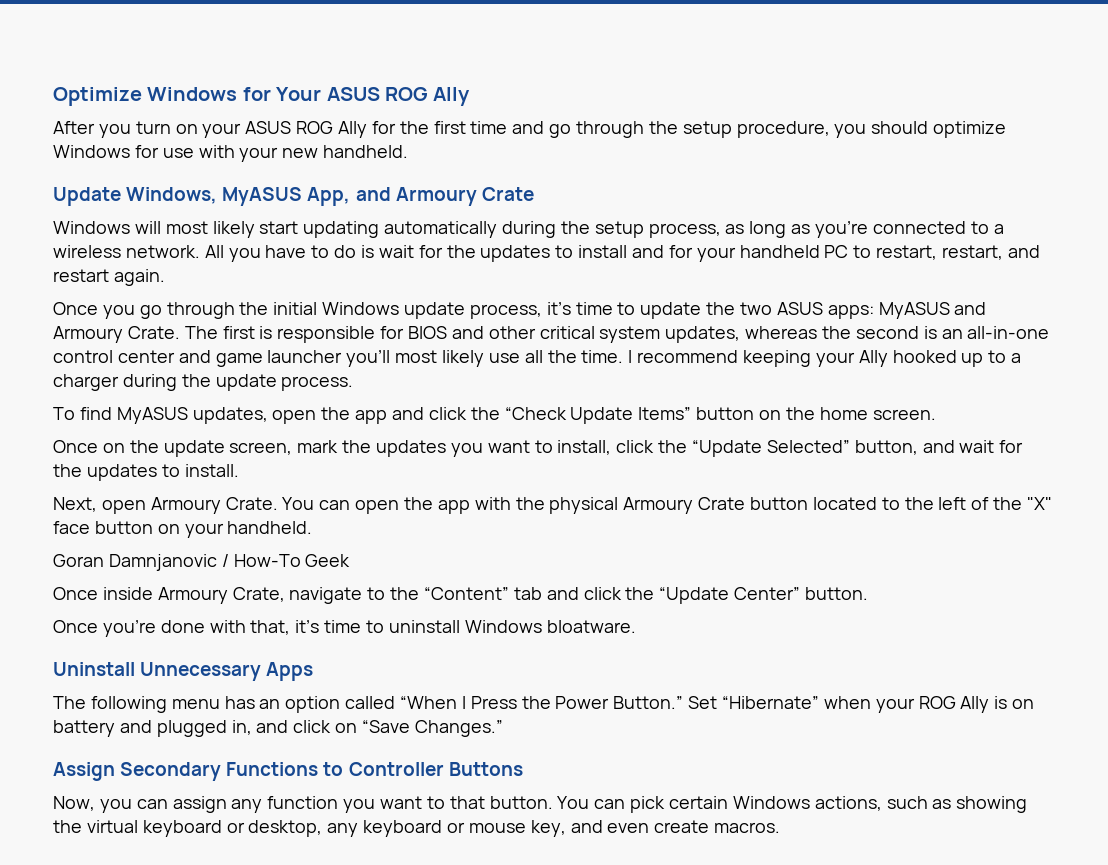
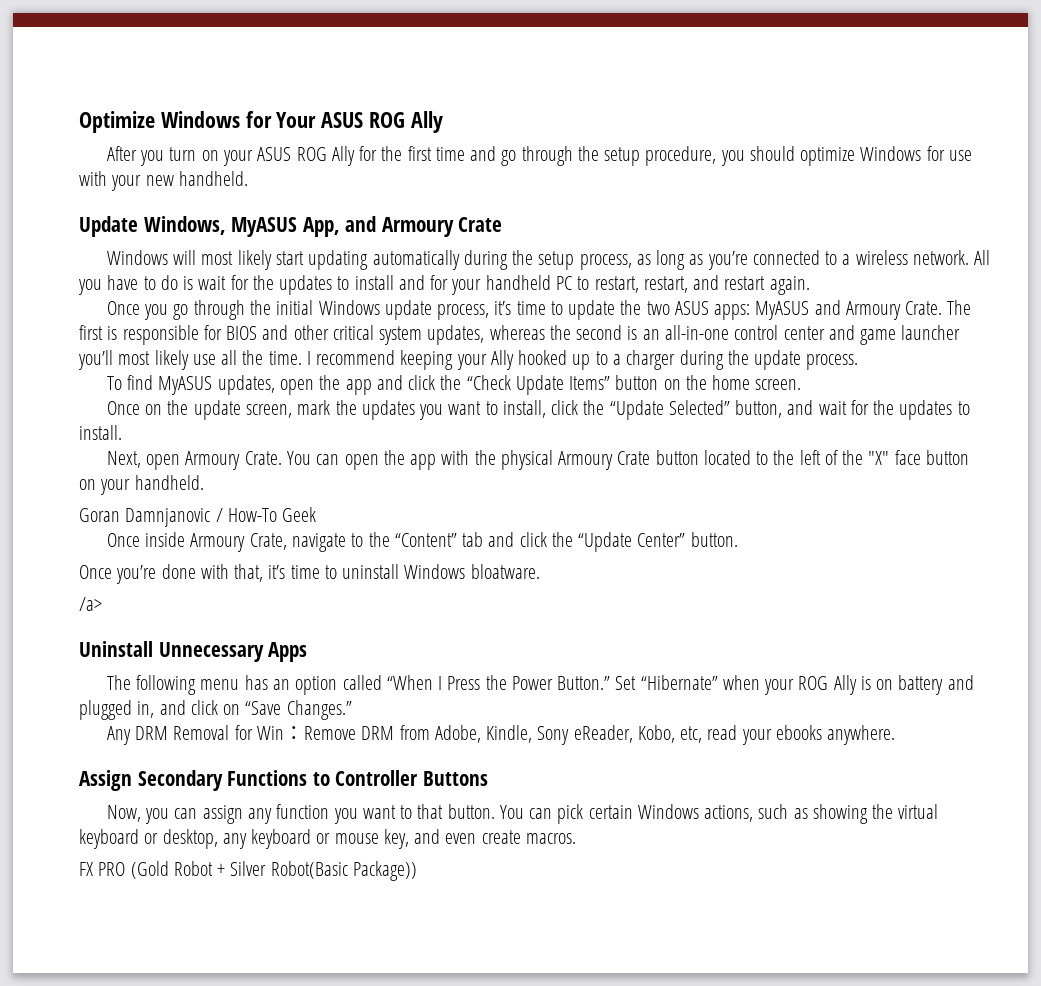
(636, 626) none -> [79,597,102,611] // /a>
(503, 728) none -> [106,725,896,745] // Any DRM Removal for Win：Remove DRM from Adobe, Kindle, Sony eReader, Kobo, etc, read your ebooks anywhere.
(781, 827) none -> [79,861,417,881] // FX PRO (Gold Robot + Silver Robot(Basic Package))

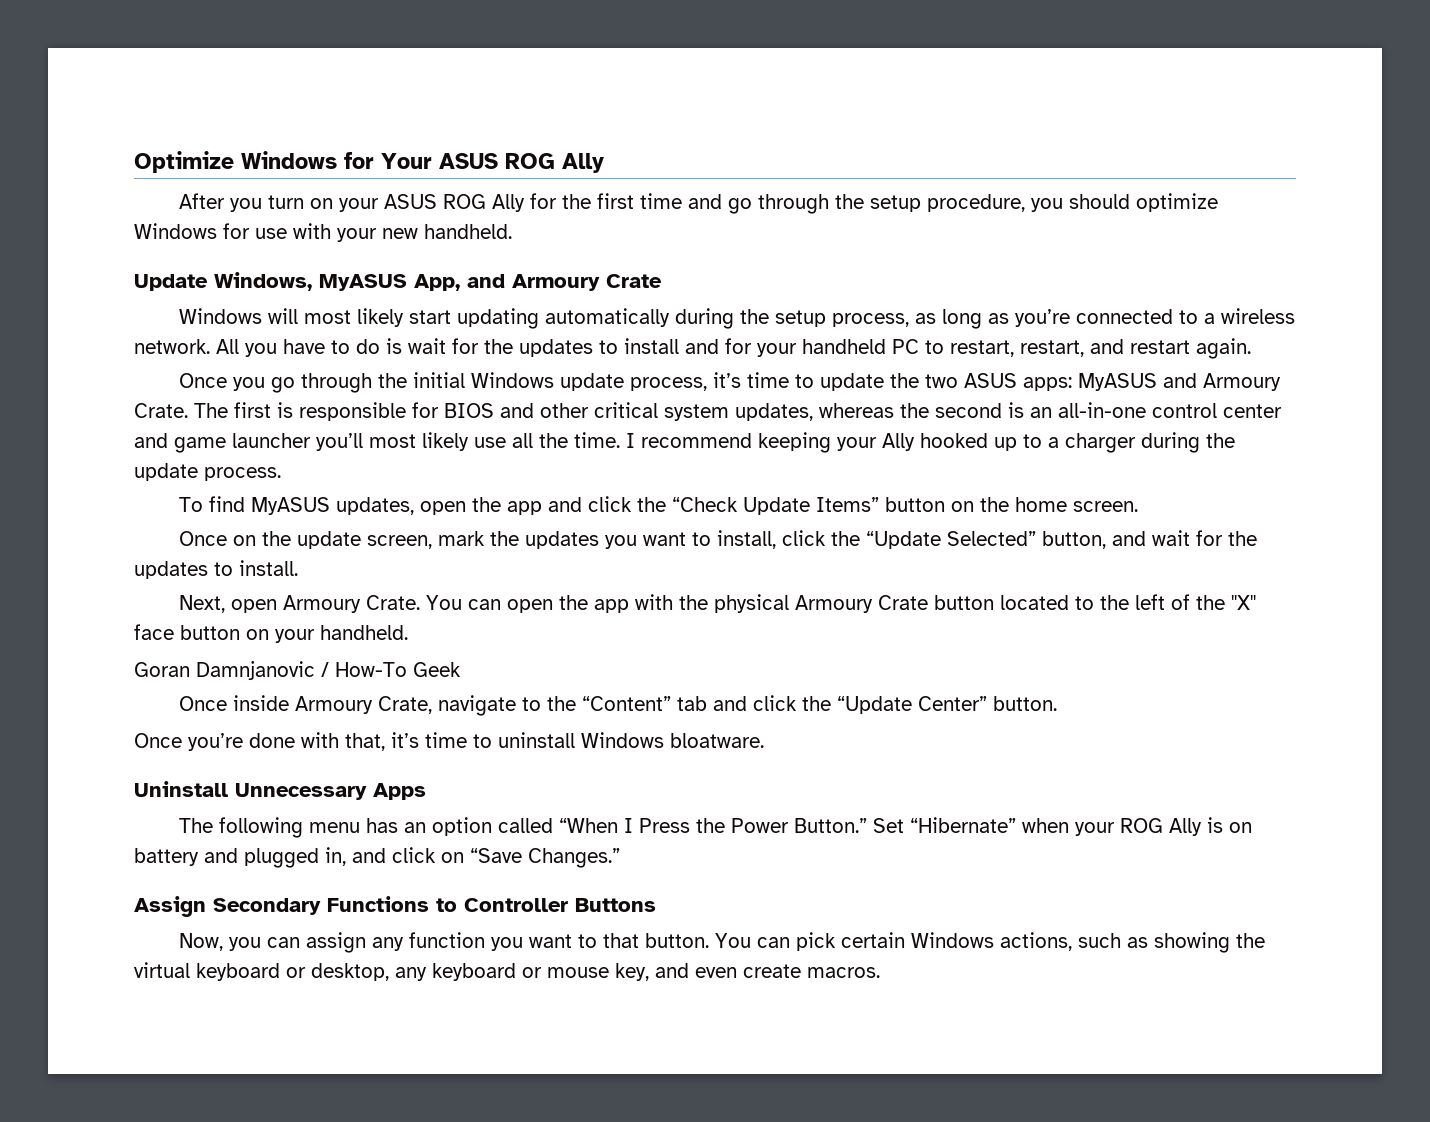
[79,597,102,611] // /a> -> (764, 740) none
[106,725,896,745] // Any DRM Removal for Win：Remove DRM from Adobe, Kindle, Sony eReader, Kobo, etc, read your ebooks anywhere. -> (620, 858) none
[79,861,417,881] // FX PRO (Gold Robot + Silver Robot(Basic Package)) -> (880, 972) none

